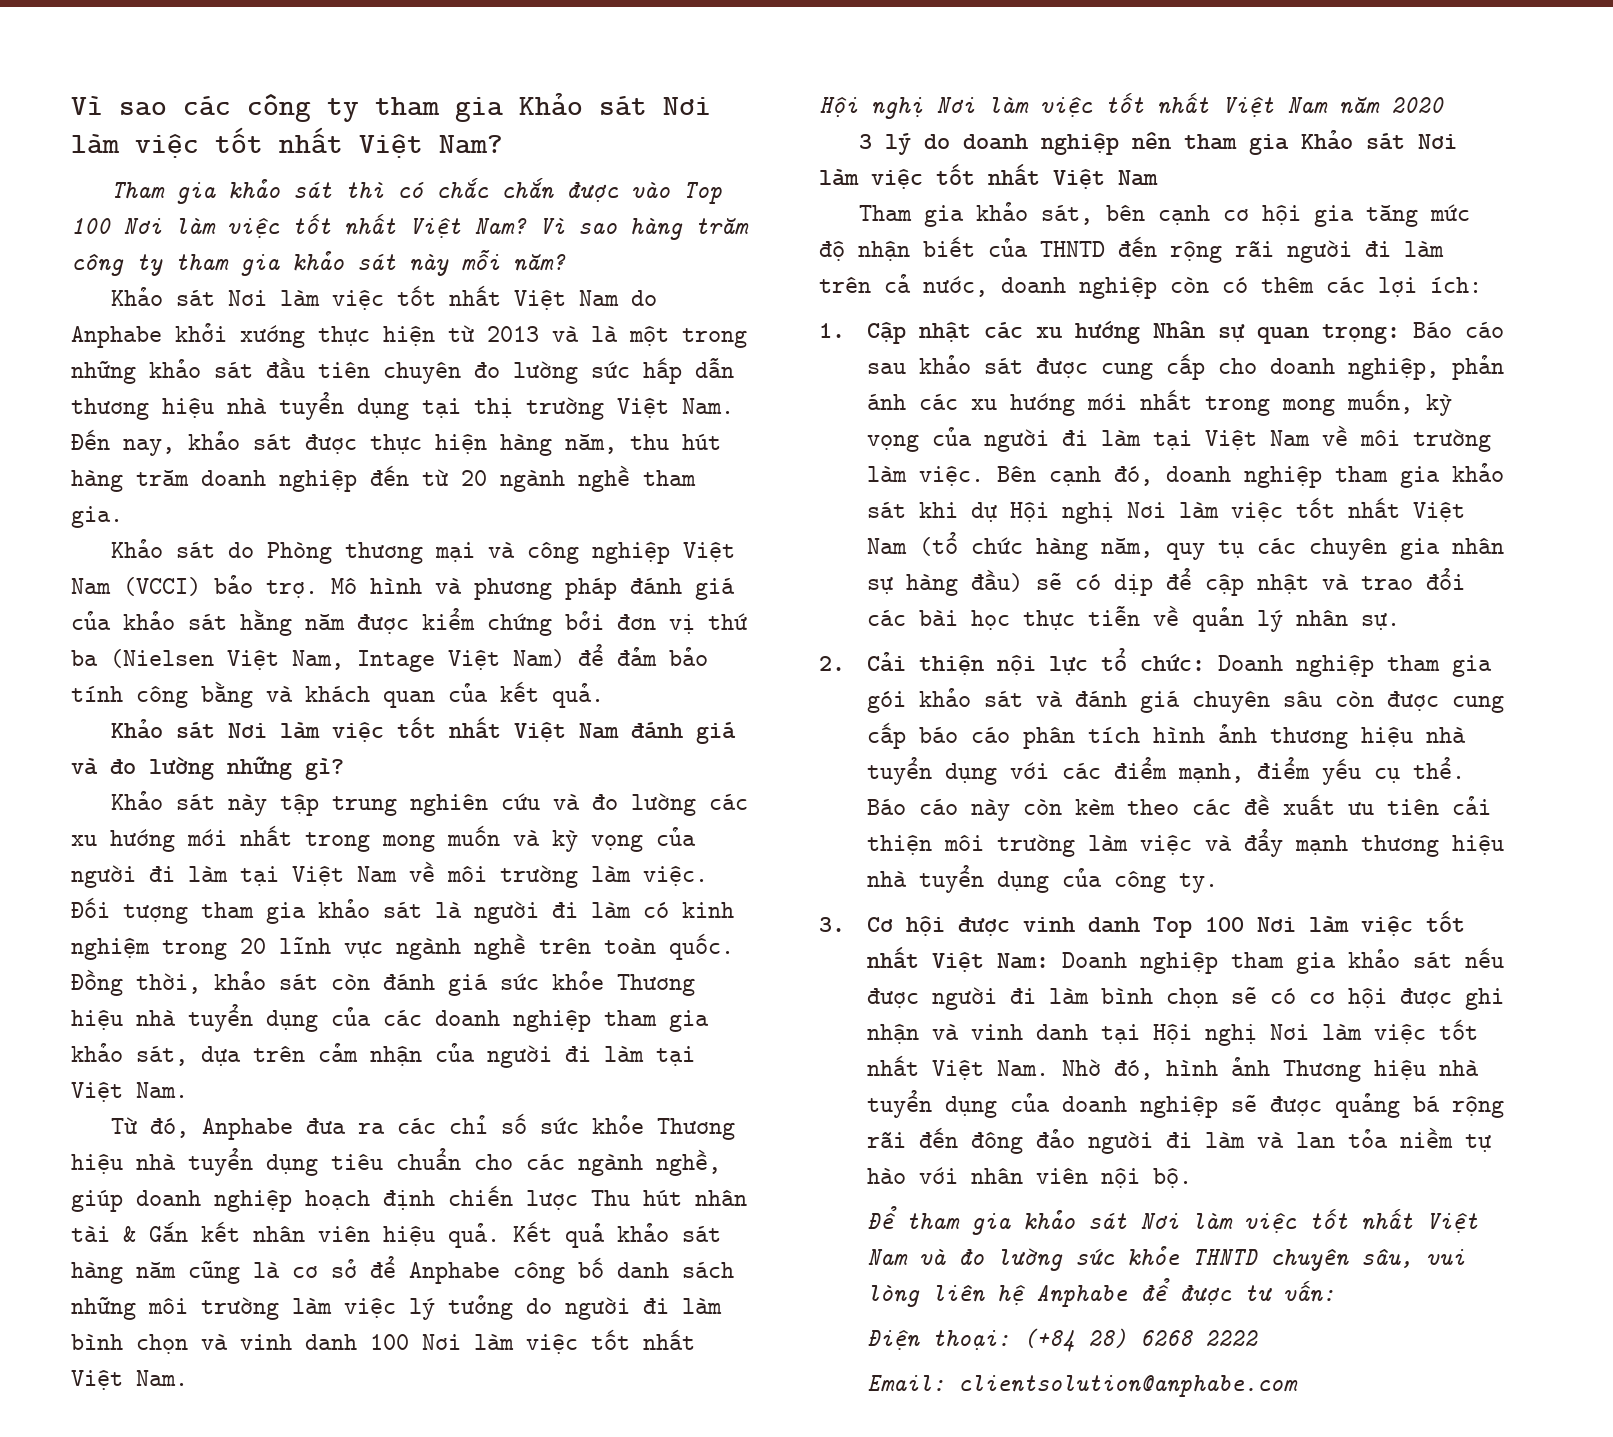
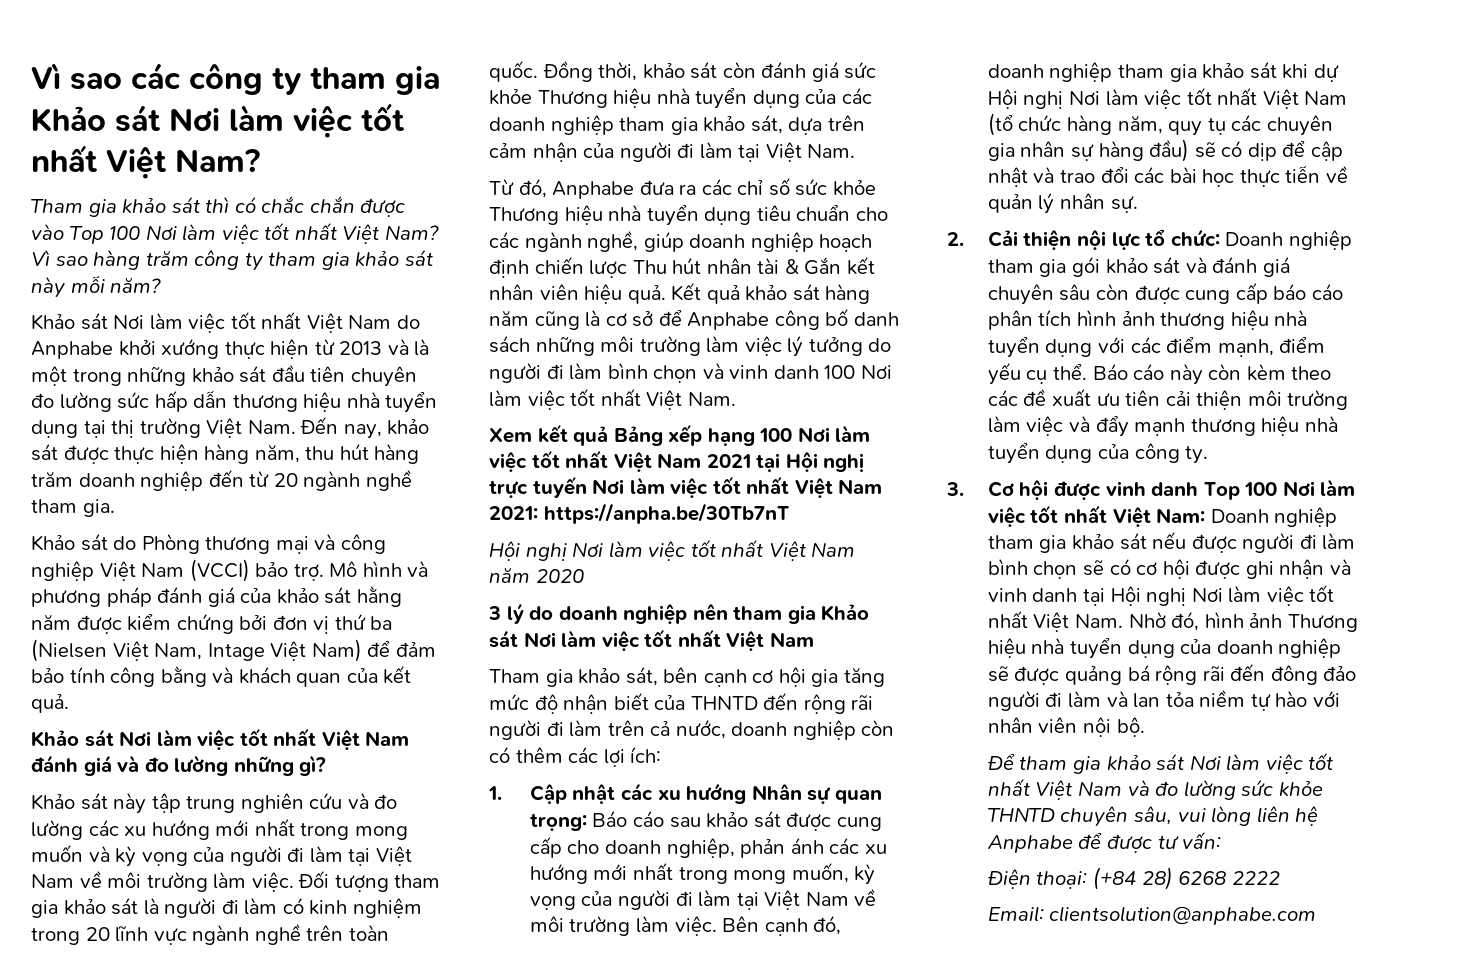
(188, 1378) none -> [489,424,871,446] [489,450,865,472] [489,476,883,498] [489,503,789,524] // Xem kết quả Bảng xếp hạng 100 Nơi làm việc tốt nhất Việt Nam 2021 tại Hội nghị trực tuyến Nơi làm việc tốt nhất Việt Nam 2021: https://anpha.be/30Tb7nT

